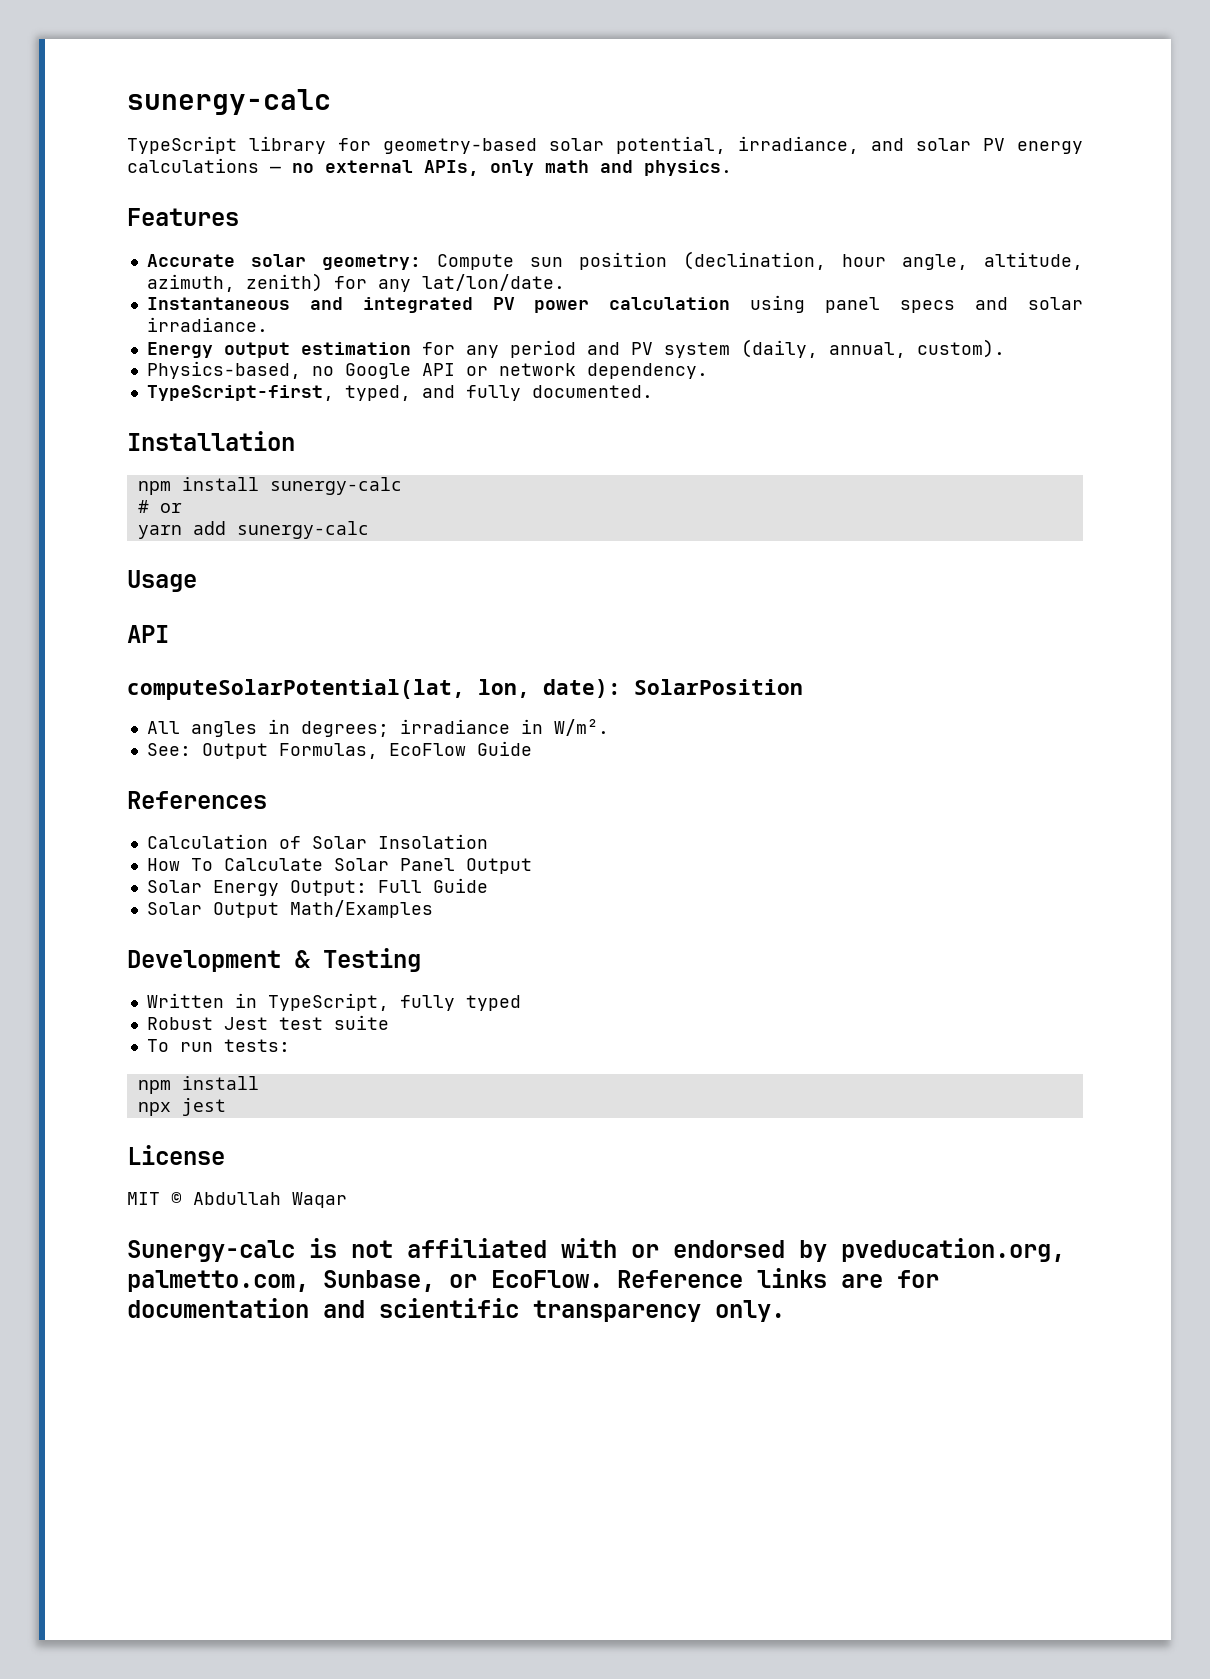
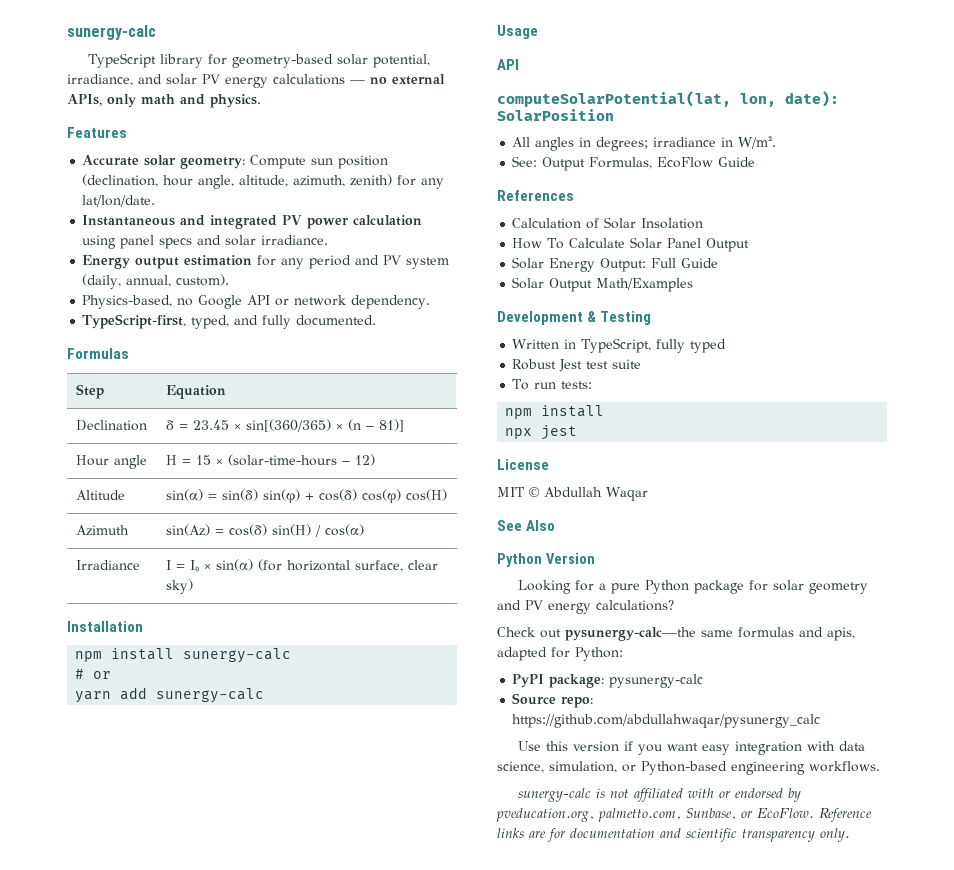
(653, 391) none -> [67,348,129,359] [76,384,105,399] [166,385,227,399] [76,420,148,431] [166,419,405,432] [76,455,148,469] [166,454,376,466] [76,490,126,500] [166,489,448,503] [76,525,130,536] [166,524,365,537] [76,560,141,570] [166,559,439,572] [166,579,194,594] // Formulas // Step | Equation // Declination | δ = 23.45 × sin[(360/365) × (n − 81)] // Hour angle | H = 15 × (solar-time-hours − 12) // Altitude | sin(α) = sin(δ) sin(φ) + cos(δ) cos(φ) cos(H) // Azimuth | sin(Az) = cos(δ) sin(H) / cos(α) // Irradiance | I = I₀ × sin(α) (for horizontal surface, clear sky)
[127,1240,295,1262] Sunergy-calc -> [497,520,556,531] [497,553,595,567] [517,580,868,594] [497,600,674,614] [497,627,855,641] [497,647,623,661] [512,674,704,688] [512,693,594,708] [512,714,821,728] [517,741,865,755] [497,761,880,775] [517,788,591,802] See Also // Python Version // Looking for a pure Python package for solar geometry and PV energy calculations? // Check out pysunergy-calc—the same formulas and apis, adapted for Python: // PyPI package: pysunergy-calc // Source repo: https://github.com/abdullahwaqar/pysunergy_calc // Use this version if you want easy integration with data science, simulation, or Python-based engineering workflows. // sunergy-calc

